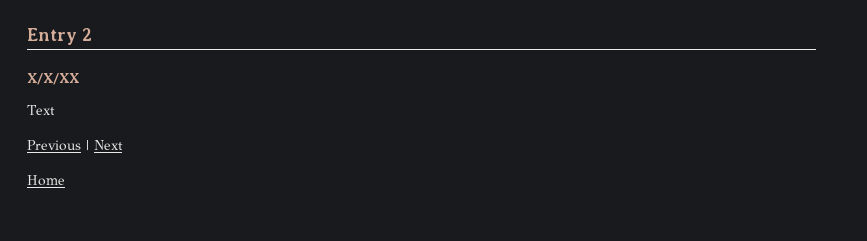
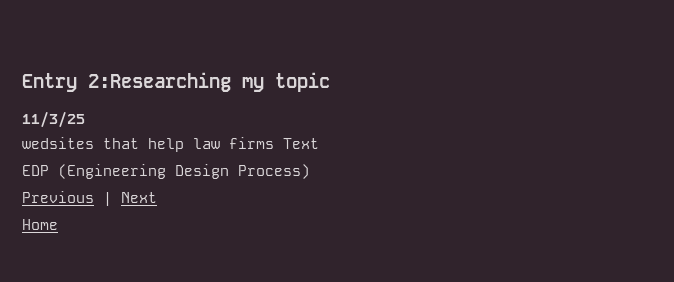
[81,28,92,41] [27,73,80,85] [27,105,55,115] 2 // X/X/XX // Text -> [88,72,330,92] [22,111,85,128] [22,137,319,152] [22,164,310,179] 2:Researching my topic // 11/3/25 // wedsites that help law firms Text // EDP (Engineering Design Process)

